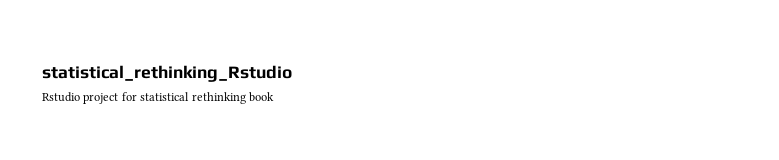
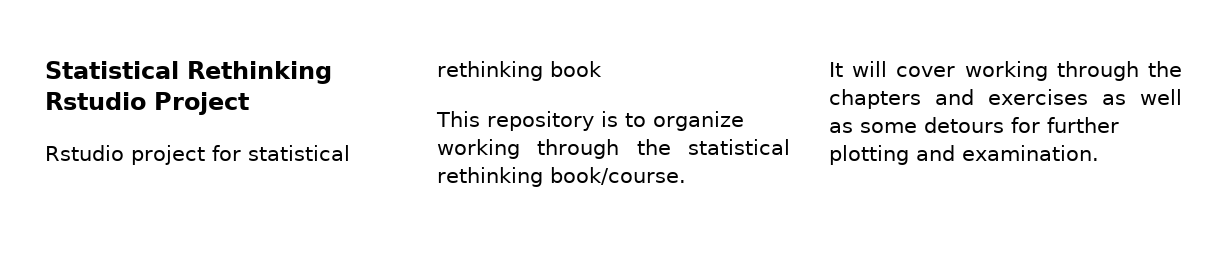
[42,65,292,82] statistical_rethinking_Rstudio -> [45,61,332,84] [45,92,249,115] Statistical Rethinking Rstudio Project
(274, 97) none -> [436,111,744,131] [437,139,790,159] [437,167,686,187] [829,61,1182,81] [829,89,1182,109] [829,117,1119,133] [829,145,1099,165] // This repository is to organize working through the statistical rethinking book/course. // It will cover working through the chapters and exercises as well as some detours for further plotting and examination.

